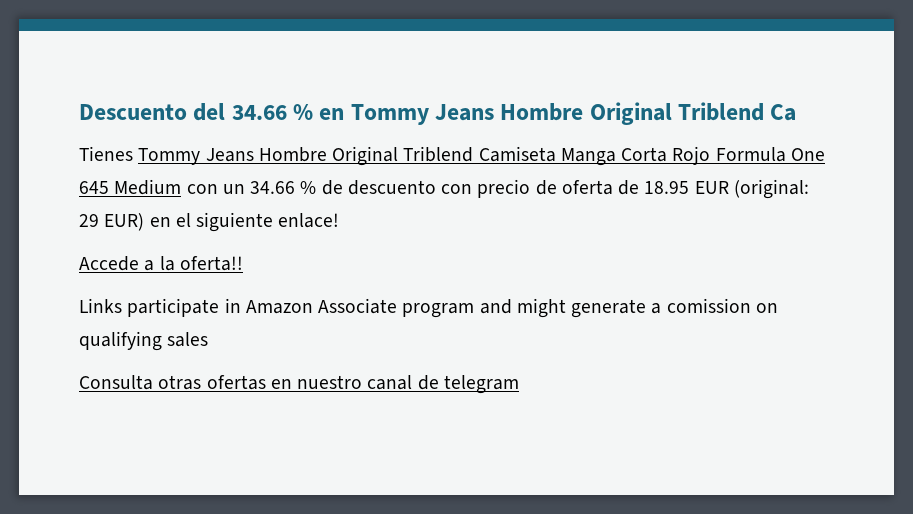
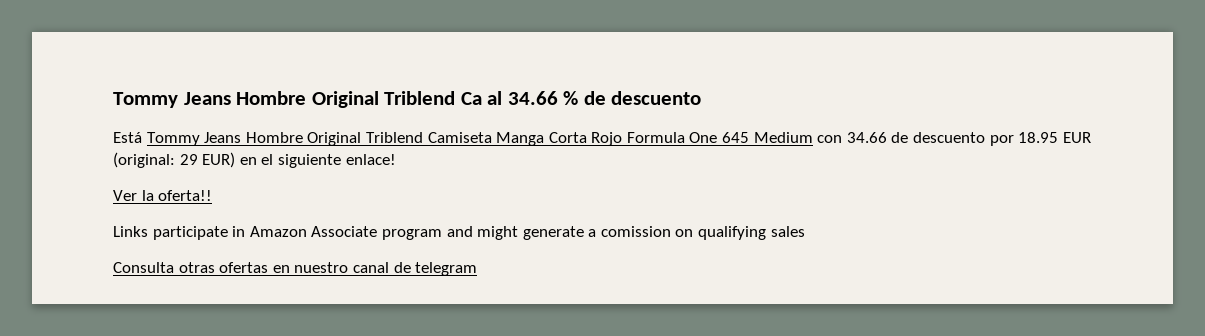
[79,103,345,121] Descuento del 34.66 % en -> (113, 100) none
[79,146,133,161] // Tienes -> [487,91,702,105] [113,132,142,143] al 34.66 % de descuento // Está
[222,179,640,198] un 34.66 % de descuento con precio de oferta de -> [846,132,1014,146] 34.66 de descuento por
[79,256,155,271] Accede a -> [113,190,137,201] Ver

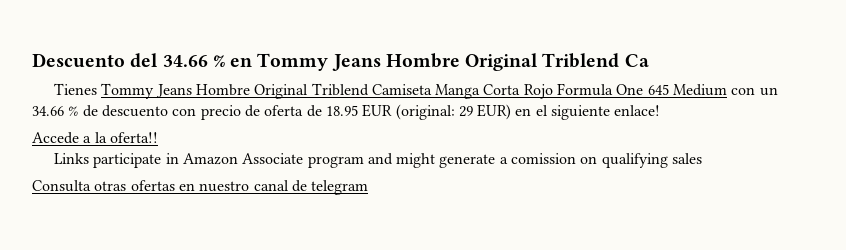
(113, 100) none -> [32,53,253,68] Descuento del 34.66 % en
[487,91,702,105] [113,132,142,143] al 34.66 % de descuento // Está -> [53,83,97,95] // Tienes
[846,132,1014,146] 34.66 de descuento por -> [759,87,778,96] [32,105,322,120] un 34.66 % de descuento con precio de oferta de
[113,190,137,201] Ver -> [32,132,92,144] Accede a

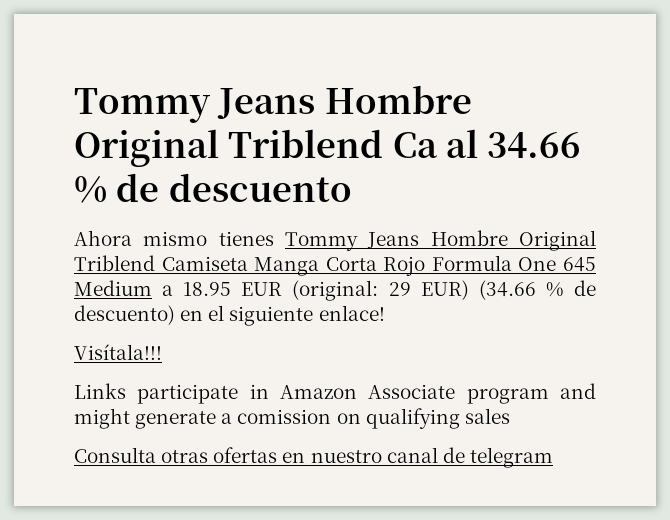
[32,53,253,68] Descuento del 34.66 % en -> (74, 105) none
[53,83,97,95] // Tienes -> [445,129,582,158] [74,173,352,203] [74,230,274,246] al 34.66 % de descuento // Ahora mismo tienes
[731,87,778,96] [32,105,322,120] con un 34.66 % de descuento con precio de oferta de -> [162,285,174,296] a
(512, 112) none -> [478,280,596,300] [74,305,175,325] (34.66 % de descuento)
[32,132,158,144] Accede a la oferta!! -> [74,344,162,360] Visítala!!!

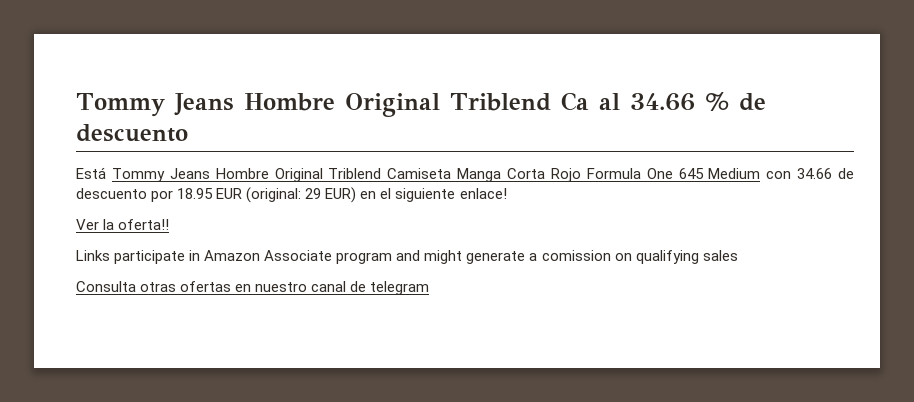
[74,230,274,246] Ahora mismo tienes -> [76,167,106,179] Está
[162,285,174,296] a -> [766,168,854,179] [76,188,174,202] con 34.66 de descuento por
[478,280,596,300] [74,305,175,325] (34.66 % de descuento) -> (357, 195) none
[74,344,162,360] Visítala!!! -> [76,219,170,230] Ver la oferta!!

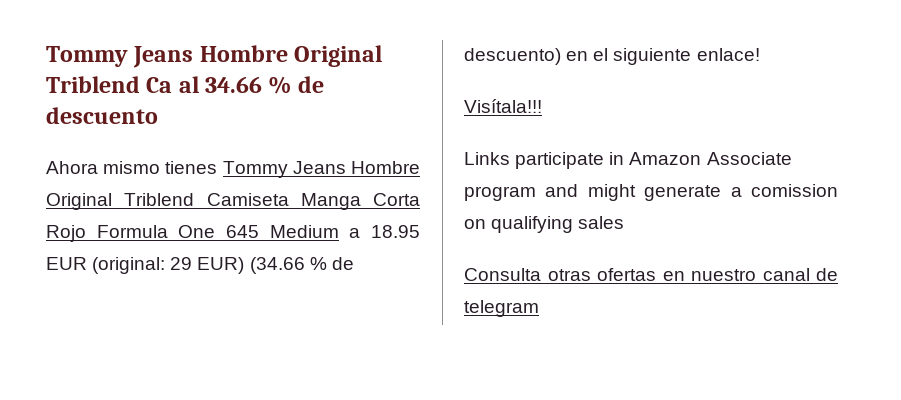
[76,167,106,179] Está -> [46,161,218,174] Ahora mismo tienes
[766,168,854,179] [76,188,174,202] con 34.66 de descuento por -> [349,228,361,238] a
(357, 195) none -> [249,257,354,274] [464,48,561,65] (34.66 % de descuento)
[76,219,170,230] Ver la oferta!! -> [464,99,542,113] Visítala!!!

